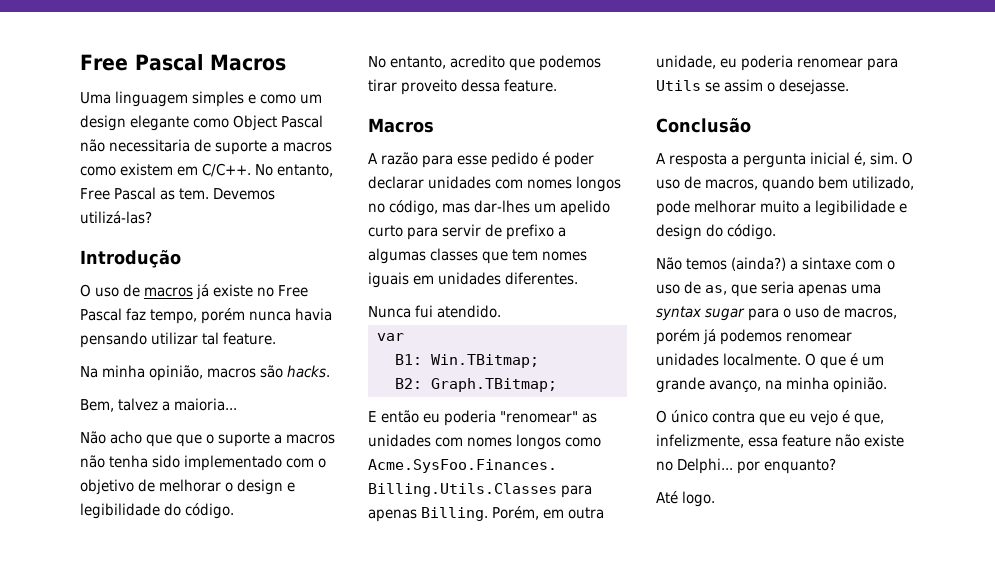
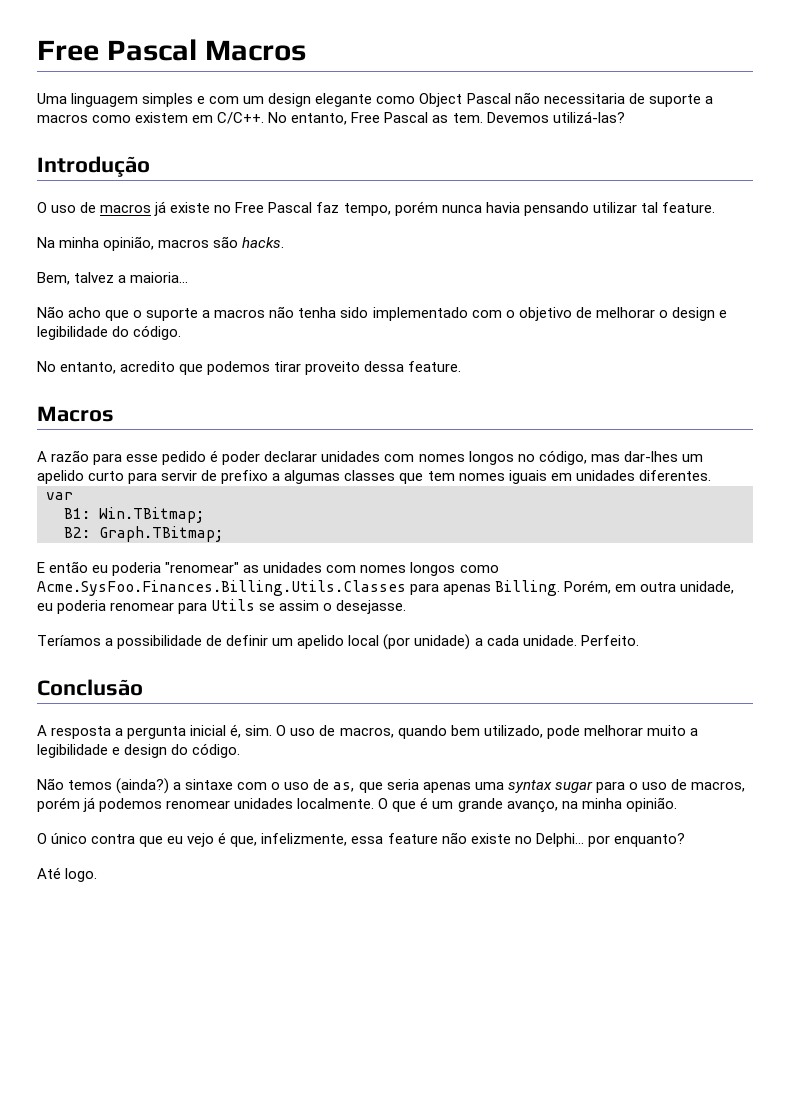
[260,94,297,104] como -> [209,96,240,104] com
[176,434,203,447] que -> (130, 315) none
[368,305,502,318] // Nunca fui atendido. -> (711, 475) none
(850, 87) none -> [37,634,639,650] // Teríamos a possibilidade de definir um apelido local (por unidade) a cada unidade. Perfeito.

